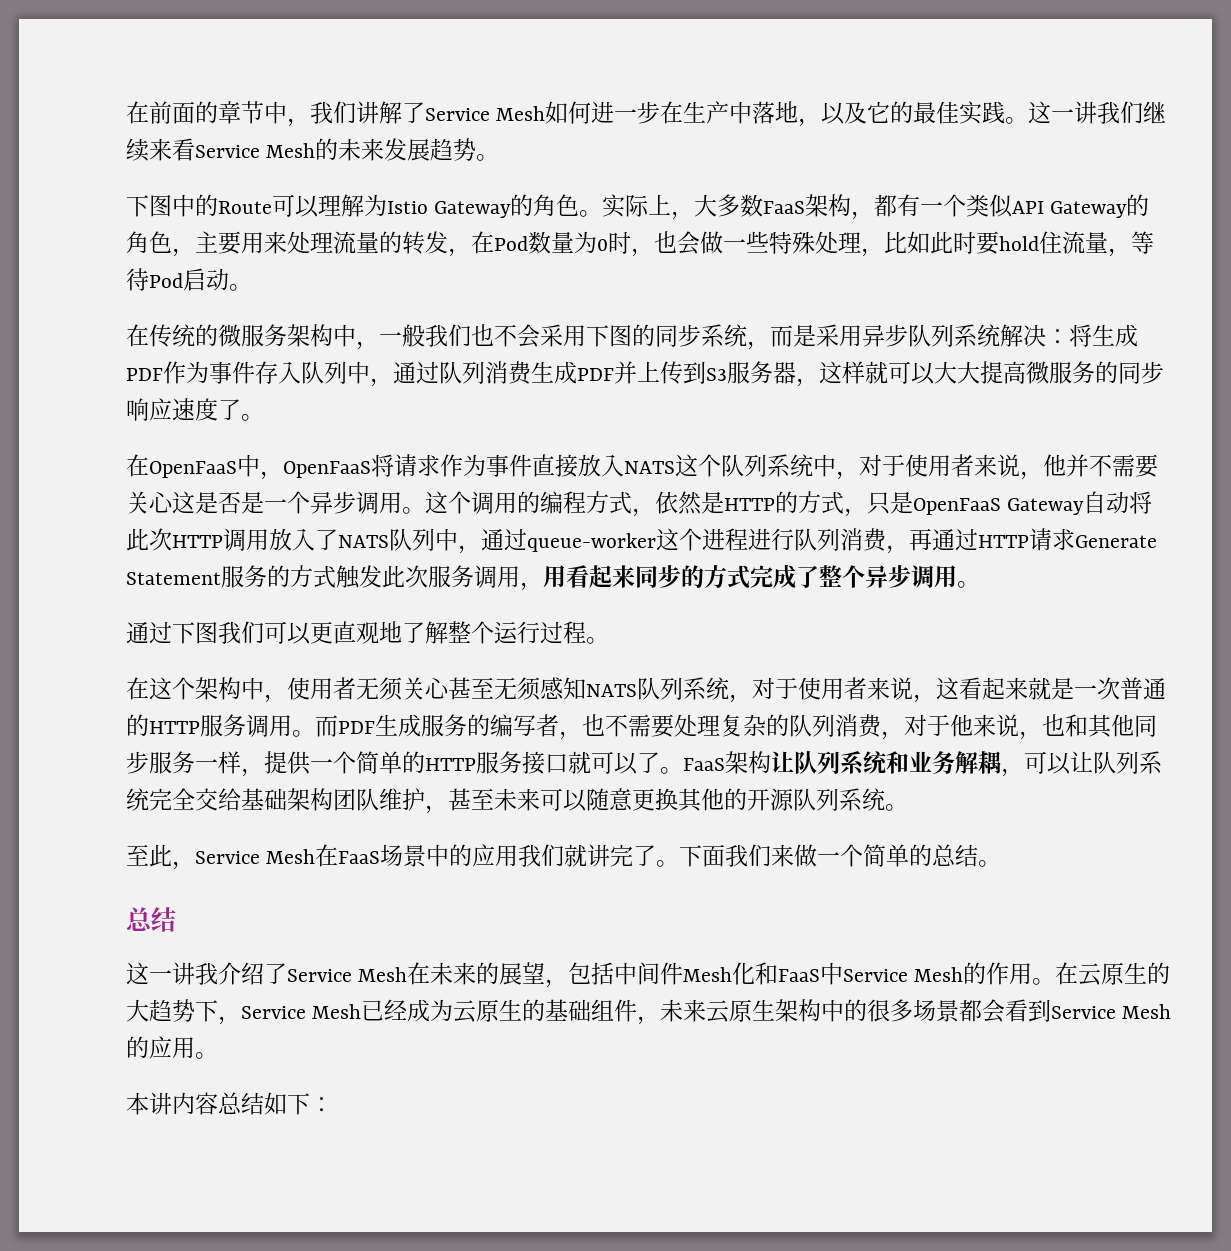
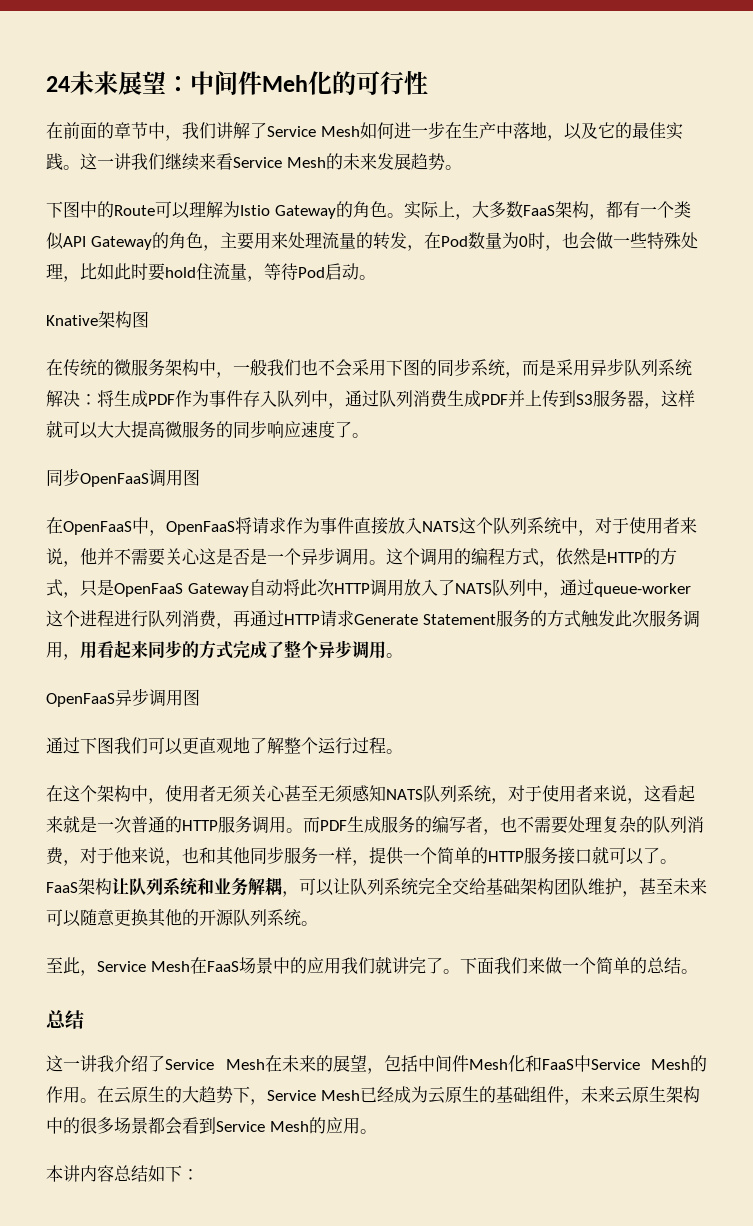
(126, 112) none -> [46,71,428,95] 24未来展望：中间件Meh化的可行性 //
(252, 287) none -> [46,311,149,328] // Knative架构图
(264, 417) none -> [46,468,200,487] // 同步OpenFaaS调用图
(980, 584) none -> [46,688,200,707] // OpenFaaS异步调用图

